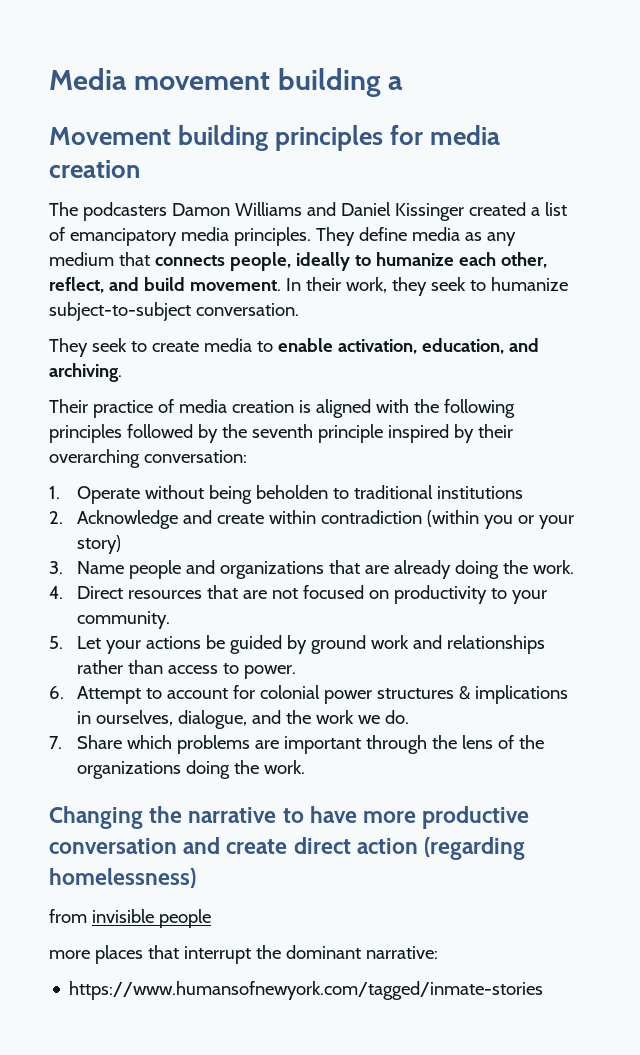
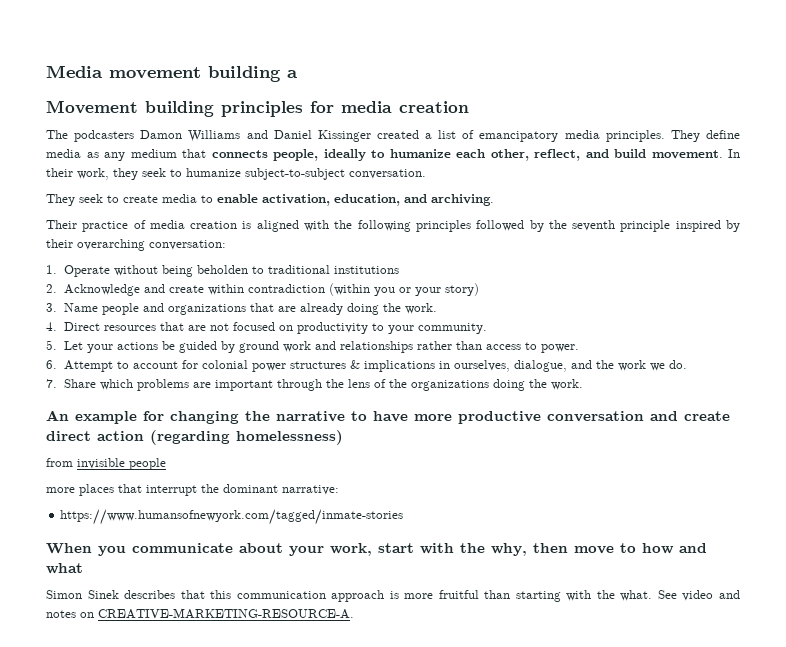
[49,806,143,829] Changing -> [46,410,239,424] An example for changing
(544, 990) none -> [46,543,707,556] [46,563,83,574] [46,590,740,602] [46,608,354,619] // When you communicate about your work, start with the why, then move to how and what // Simon Sinek describes that this communication approach is more fruitful than starting with the what. See video and notes on CREATIVE-MARKETING-RESOURCE-A.

